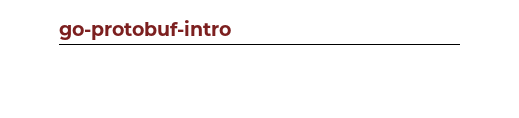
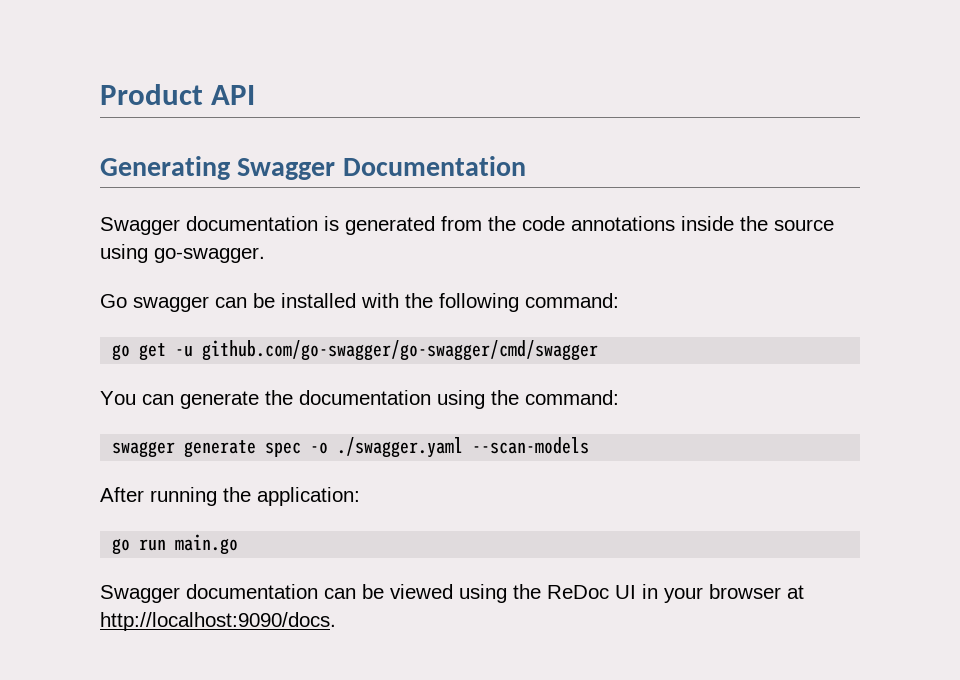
[59,20,231,40] go-protobuf-intro -> [100,84,256,105] [100,156,526,180] [100,216,834,235] [100,244,265,263] [100,293,619,312] [112,340,599,361] [100,390,619,409] [112,437,590,458] [100,487,360,506] [112,534,239,555] [100,584,804,603] [100,612,336,631] Product API // Generating Swagger Documentation // Swagger documentation is generated from the code annotations inside the source using go-swagger. // Go swagger can be installed with the following command: // go get -u github.com/go-swagger/go-swagger/cmd/swagger // You can generate the documentation using the command: // swagger generate spec -o ./swagger.yaml --scan-models // After running the application: // go run main.go // Swagger documentation can be viewed using the ReDoc UI in your browser at http://localhost:9090/docs.

